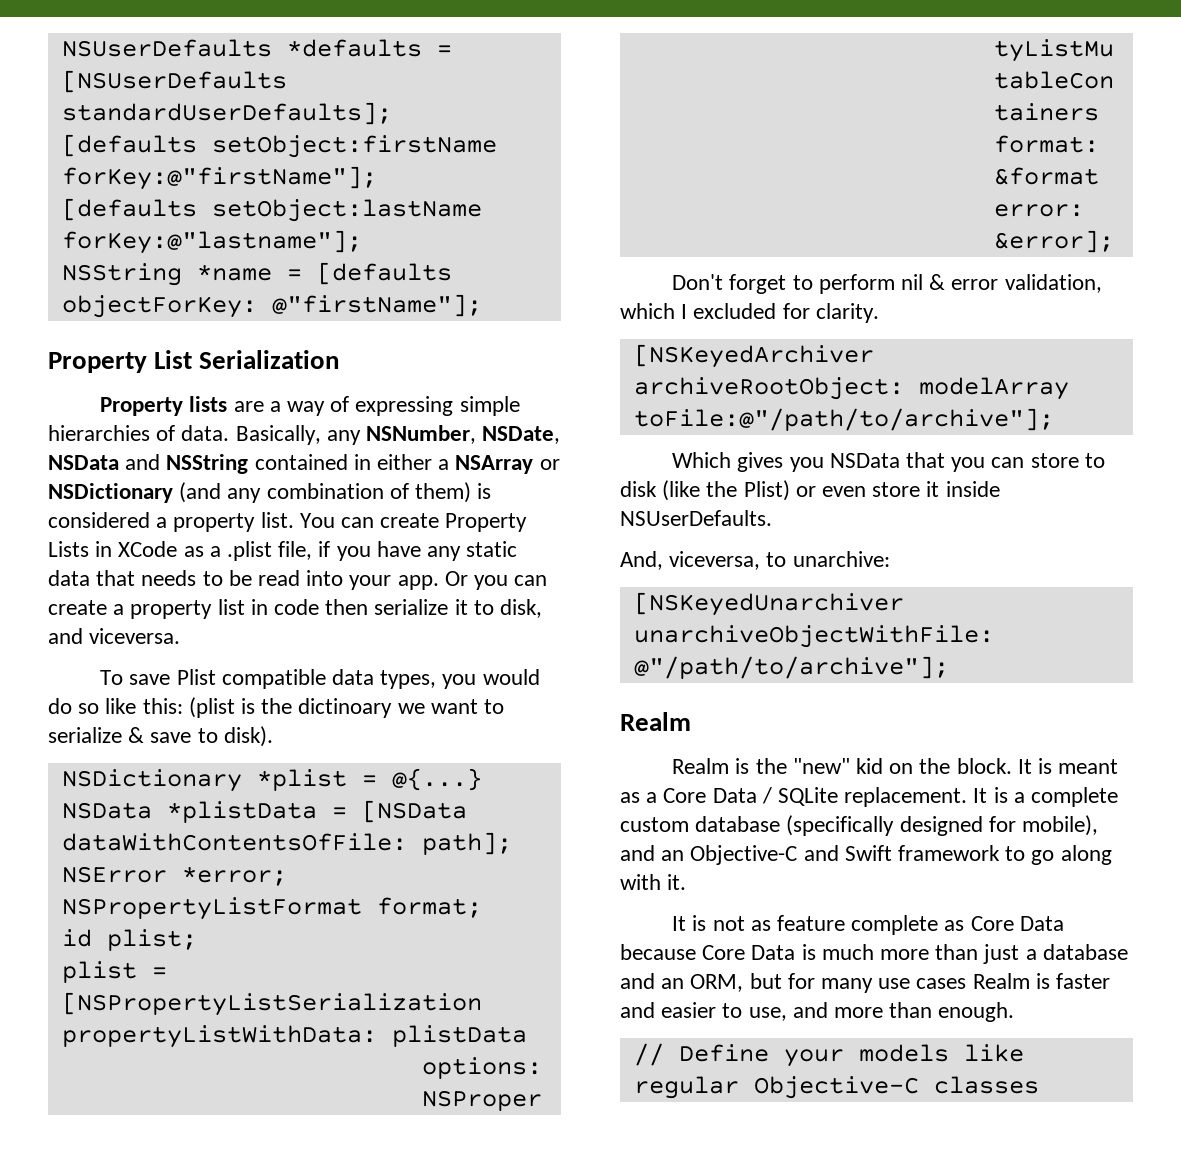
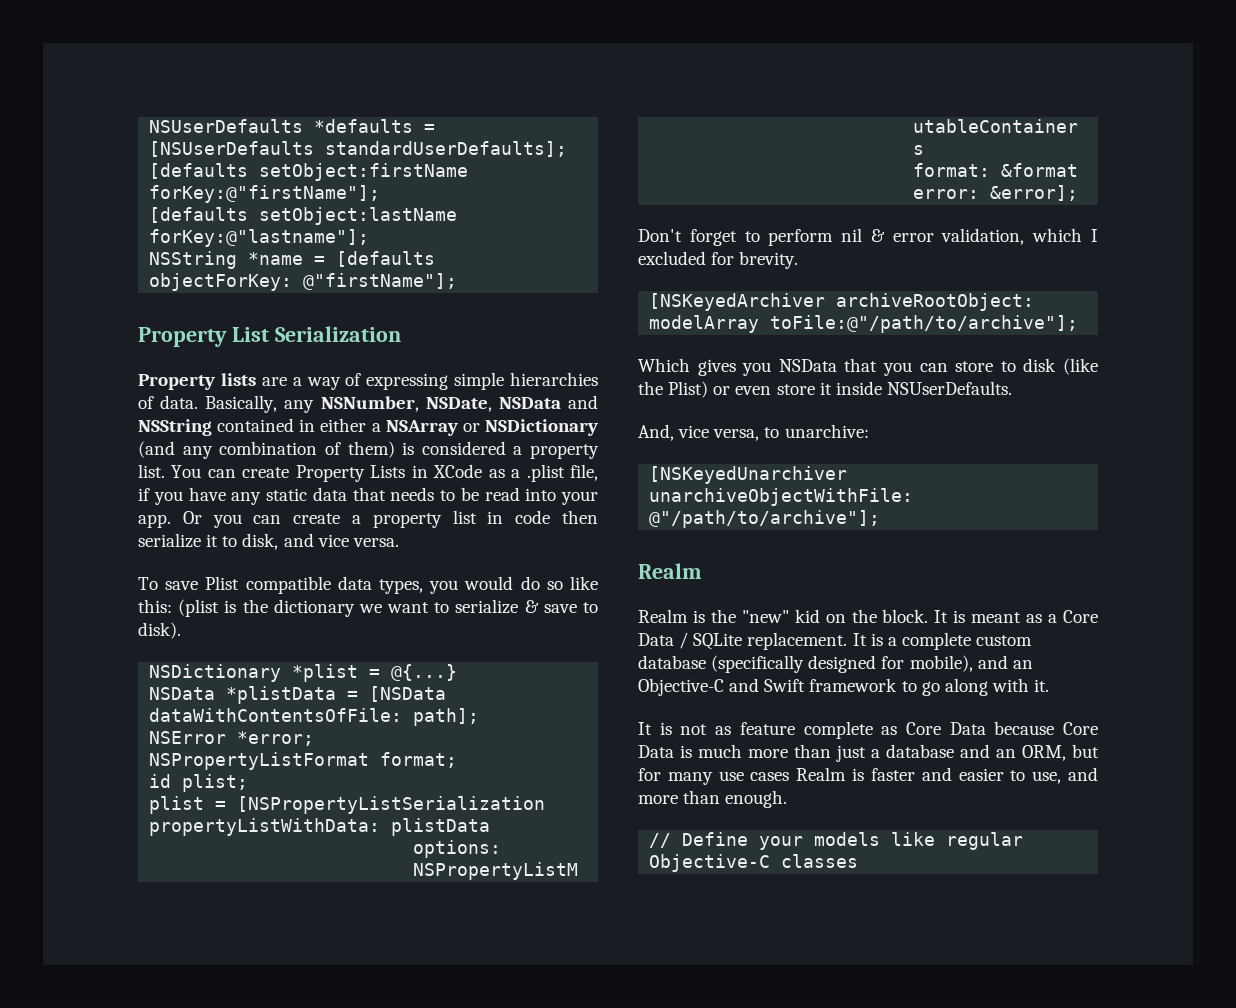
[89,628,181,644] viceversa. -> [317,534,399,547] vice versa.
[298,698,393,718] dictinoary -> [273,599,355,617] dictionary
[815,303,879,323] clarity. -> [739,251,799,269] brevity.
[669,551,761,570] viceversa, -> [678,425,760,441] vice versa,

